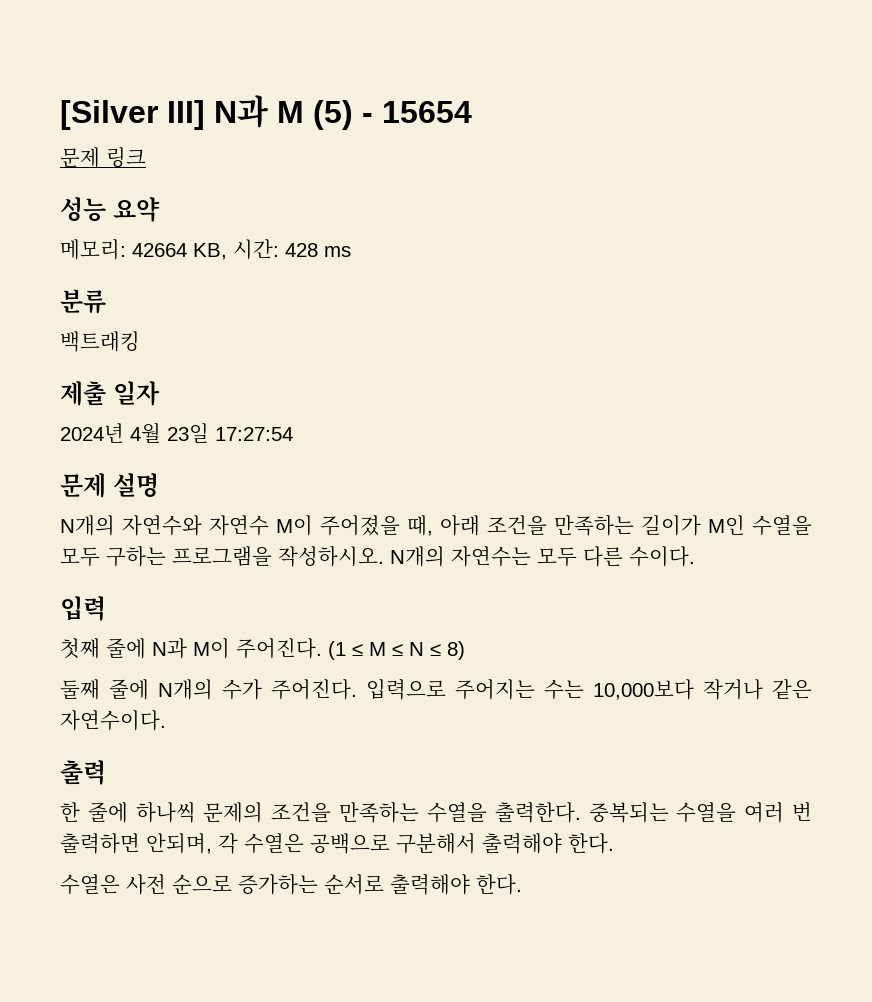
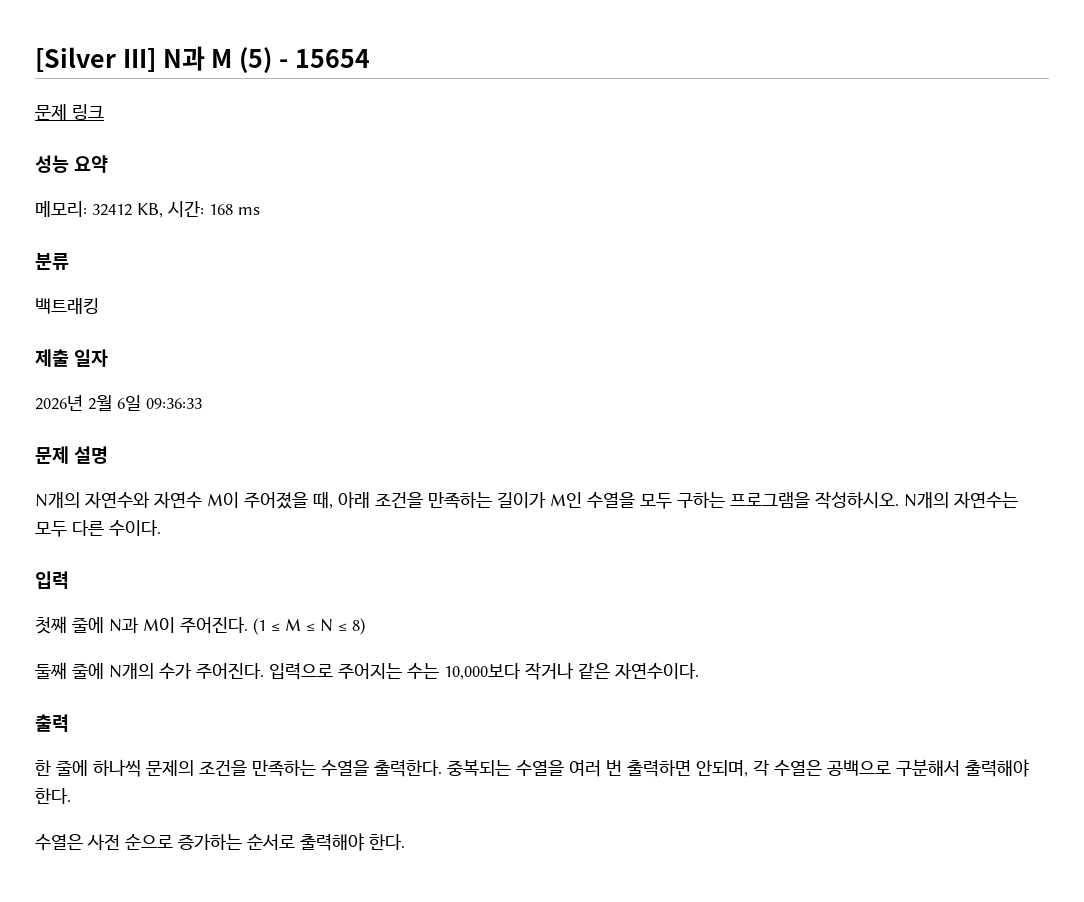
[132,243,187,257] 42664 -> [92,204,132,216] 32412
[285,243,318,257] 428 -> [209,204,233,215] 168
[60,422,293,443] 2024년 4월 23일 17:27:54 -> [35,395,202,411] 2026년 2월 6일 09:36:33

